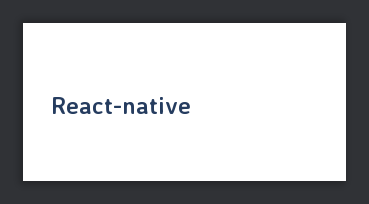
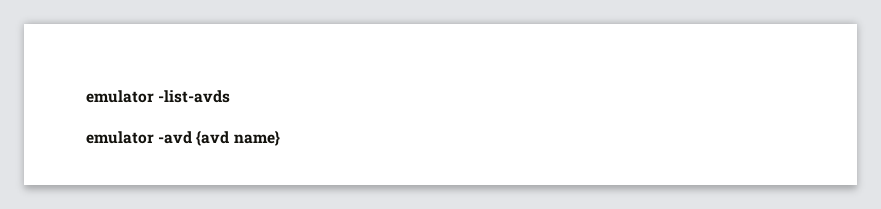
[51,97,191,114] React-native -> [86,90,231,103] [86,130,280,146] emulator -list-avds // emulator -avd {avd name}

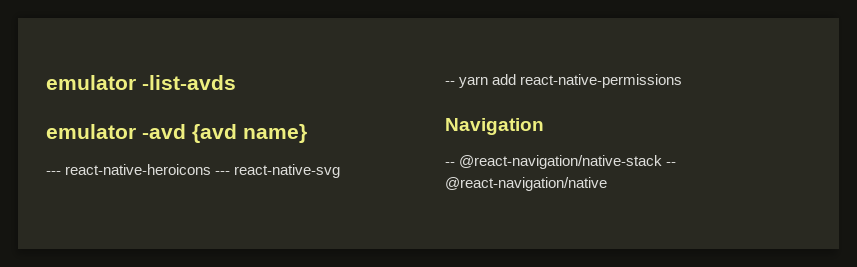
(280, 138) none -> [46,164,341,178] [445,74,683,88] [445,118,544,135] [445,155,677,169] [445,177,607,191] // --- react-native-heroicons --- react-native-svg // -- yarn add react-native-permissions // Navigation // -- @react-navigation/native-stack -- @react-navigation/native

